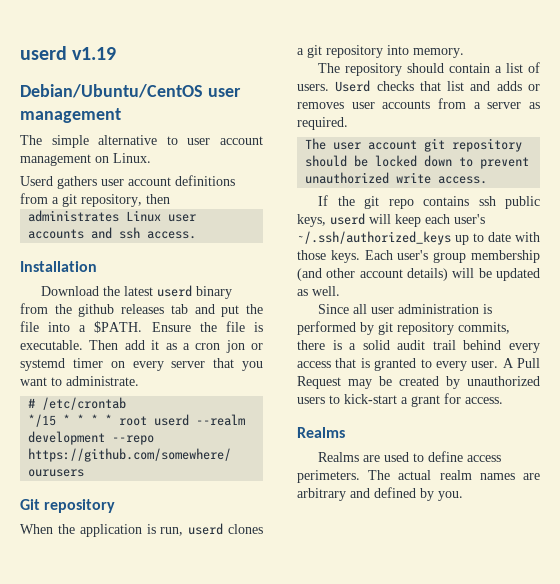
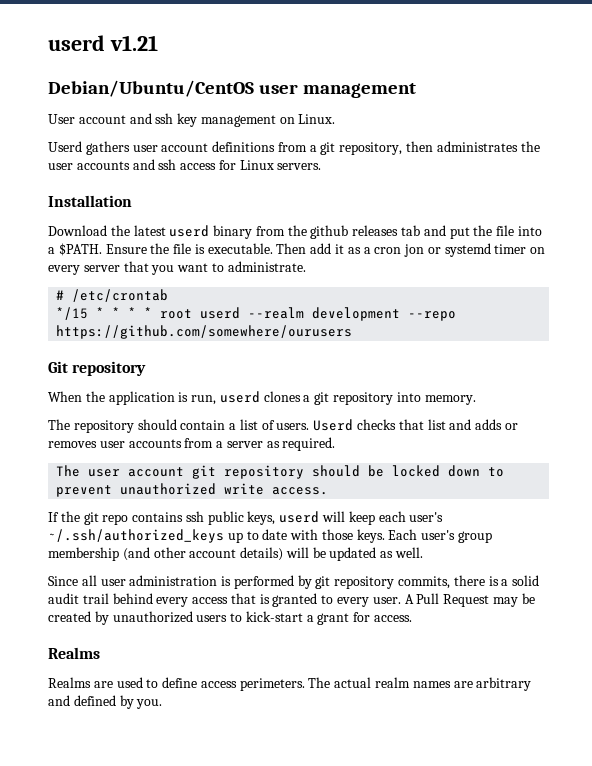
[20,46,117,60] userd v1.19 -> [48,35,158,51] userd v1.21
[20,135,263,148] The simple alternative to user account -> [48,113,198,127] User account and ssh key
[28,210,162,222] // administrates Linux -> [436,141,540,152] administrates the
[147,231,197,239] access. -> [180,160,322,170] access for Linux servers.

